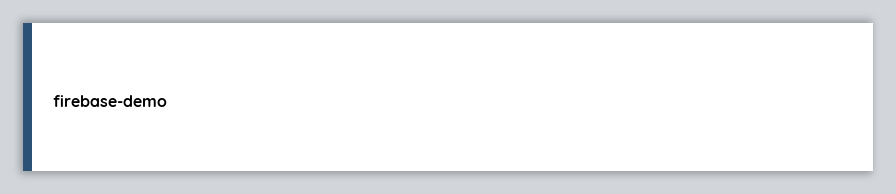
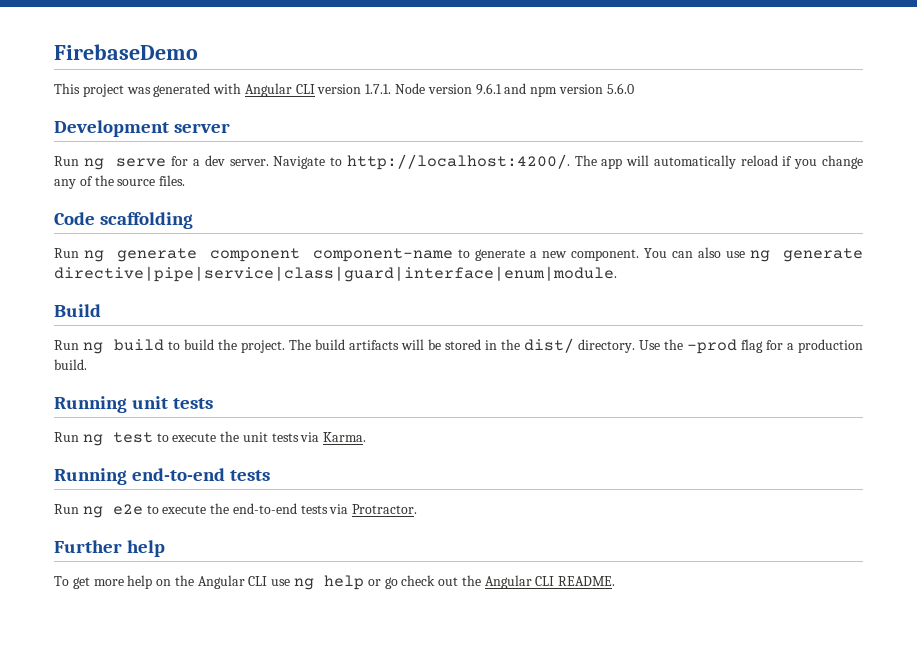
[53,95,167,107] firebase-demo -> [54,44,198,60] [54,83,634,97] [54,120,231,137] [54,154,863,170] [54,175,186,189] [54,212,194,229] [54,247,864,262] [54,266,617,282] [54,304,101,317] [54,338,864,354] [54,359,87,370] [54,396,214,413] [54,431,367,446] [54,468,271,485] [54,503,418,518] [54,540,166,557] [54,575,616,590] FirebaseDemo // This project was generated with Angular CLI version 1.7.1. Node version 9.6.1 and npm version 5.6.0 // Development server // Run ng serve for a dev server. Navigate to http://localhost:4200/. The app will automatically reload if you change any of the source files. // Code scaffolding // Run ng generate component component-name to generate a new component. You can also use ng generate directive|pipe|service|class|guard|interface|enum|module. // Build // Run ng build to build the project. The build artifacts will be stored in the dist/ directory. Use the -prod flag for a production build. // Running unit tests // Run ng test to execute the unit tests via Karma. // Running end-to-end tests // Run ng e2e to execute the end-to-end tests via Protractor. // Further help // To get more help on the Angular CLI use ng help or go check out the Angular CLI README.

